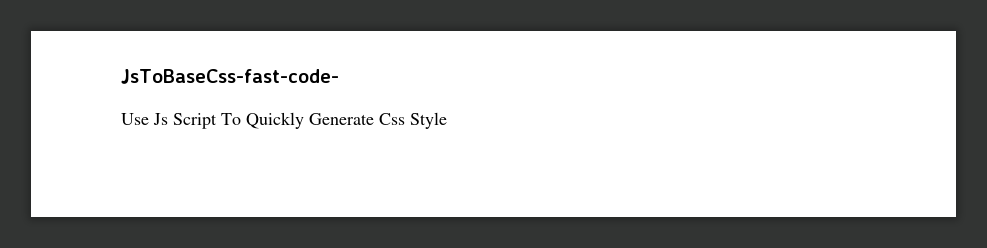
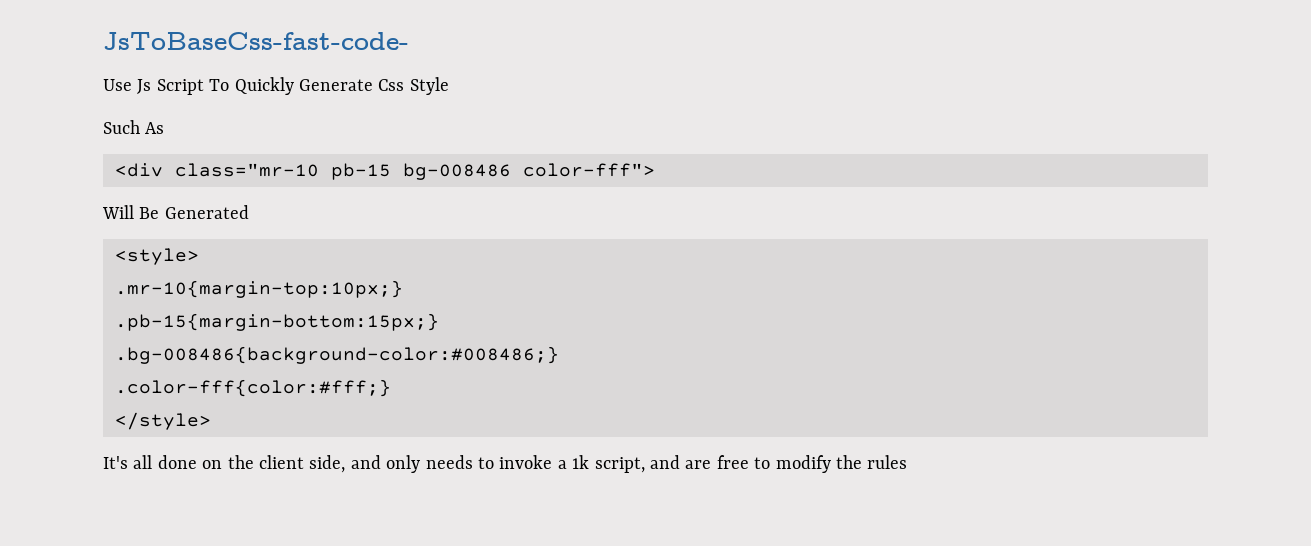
(447, 120) none -> [103,120,165,134] [115,163,655,180] [102,205,249,219] [115,248,199,265] [115,280,403,298] [115,313,439,331] [115,346,559,364] [115,379,391,397] [115,412,211,430] [103,455,908,473] // Such As // <div class="mr-10 pb-15 bg-008486 color-fff"> // Will Be Generated // <style> // .mr-10{margin-top:10px;} // .pb-15{margin-bottom:15px;} // .bg-008486{background-color:#008486;} // .color-fff{color:#fff;} // </style> // It's all done on the client side, and only needs to invoke a 1k script, and are free to modify the rules

